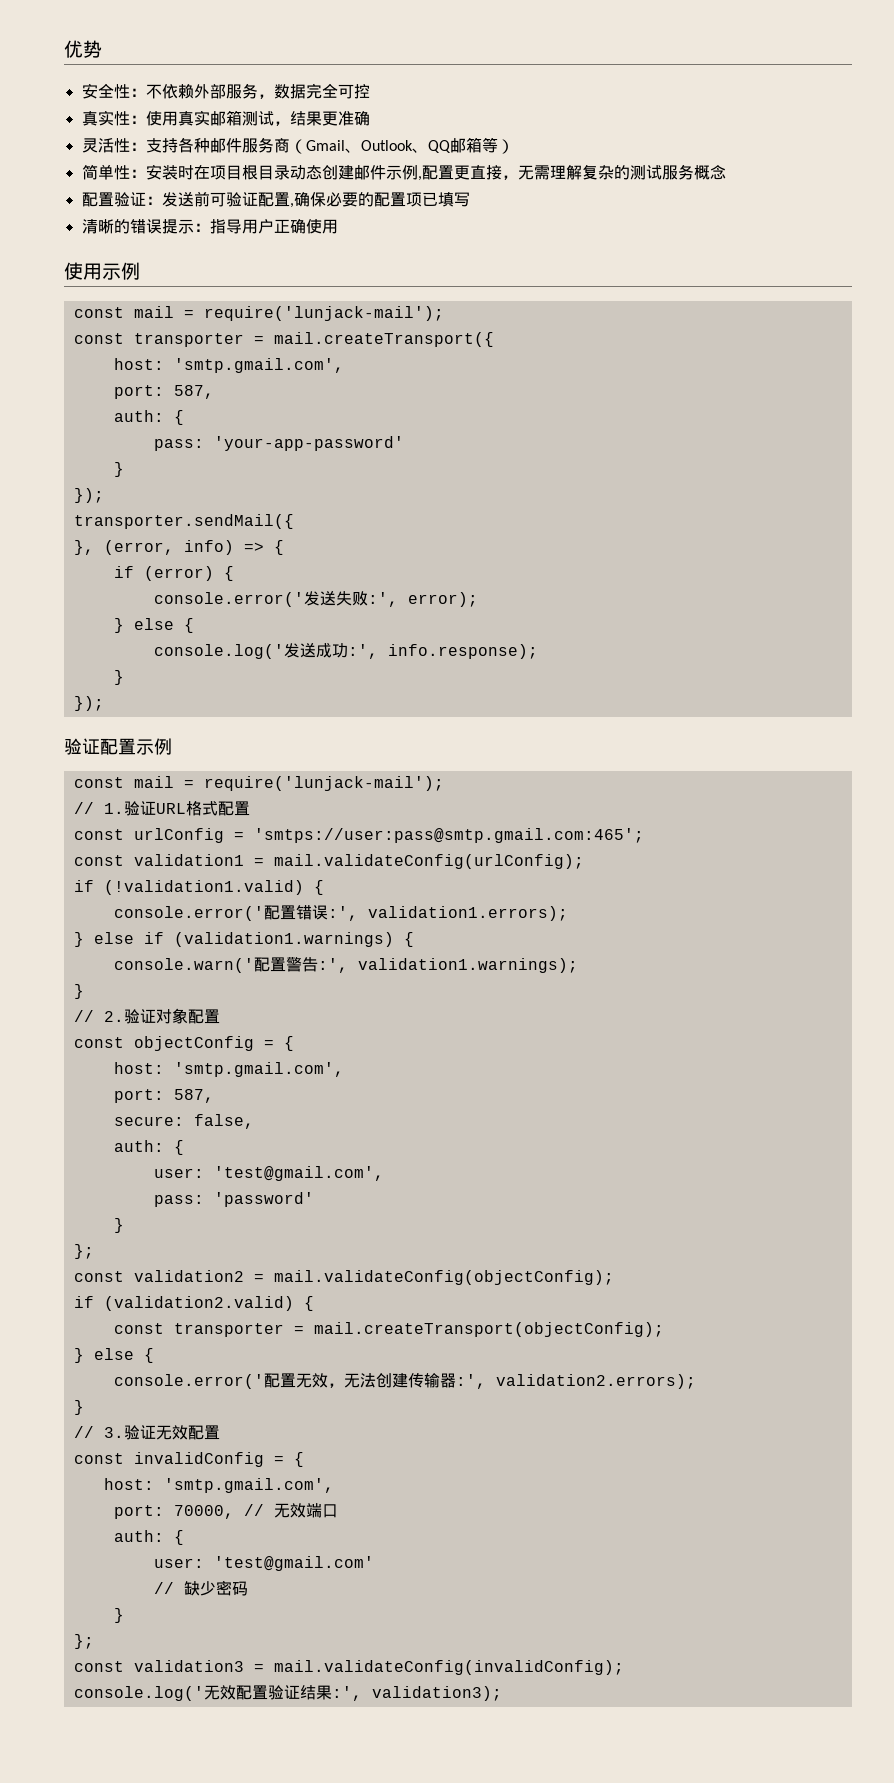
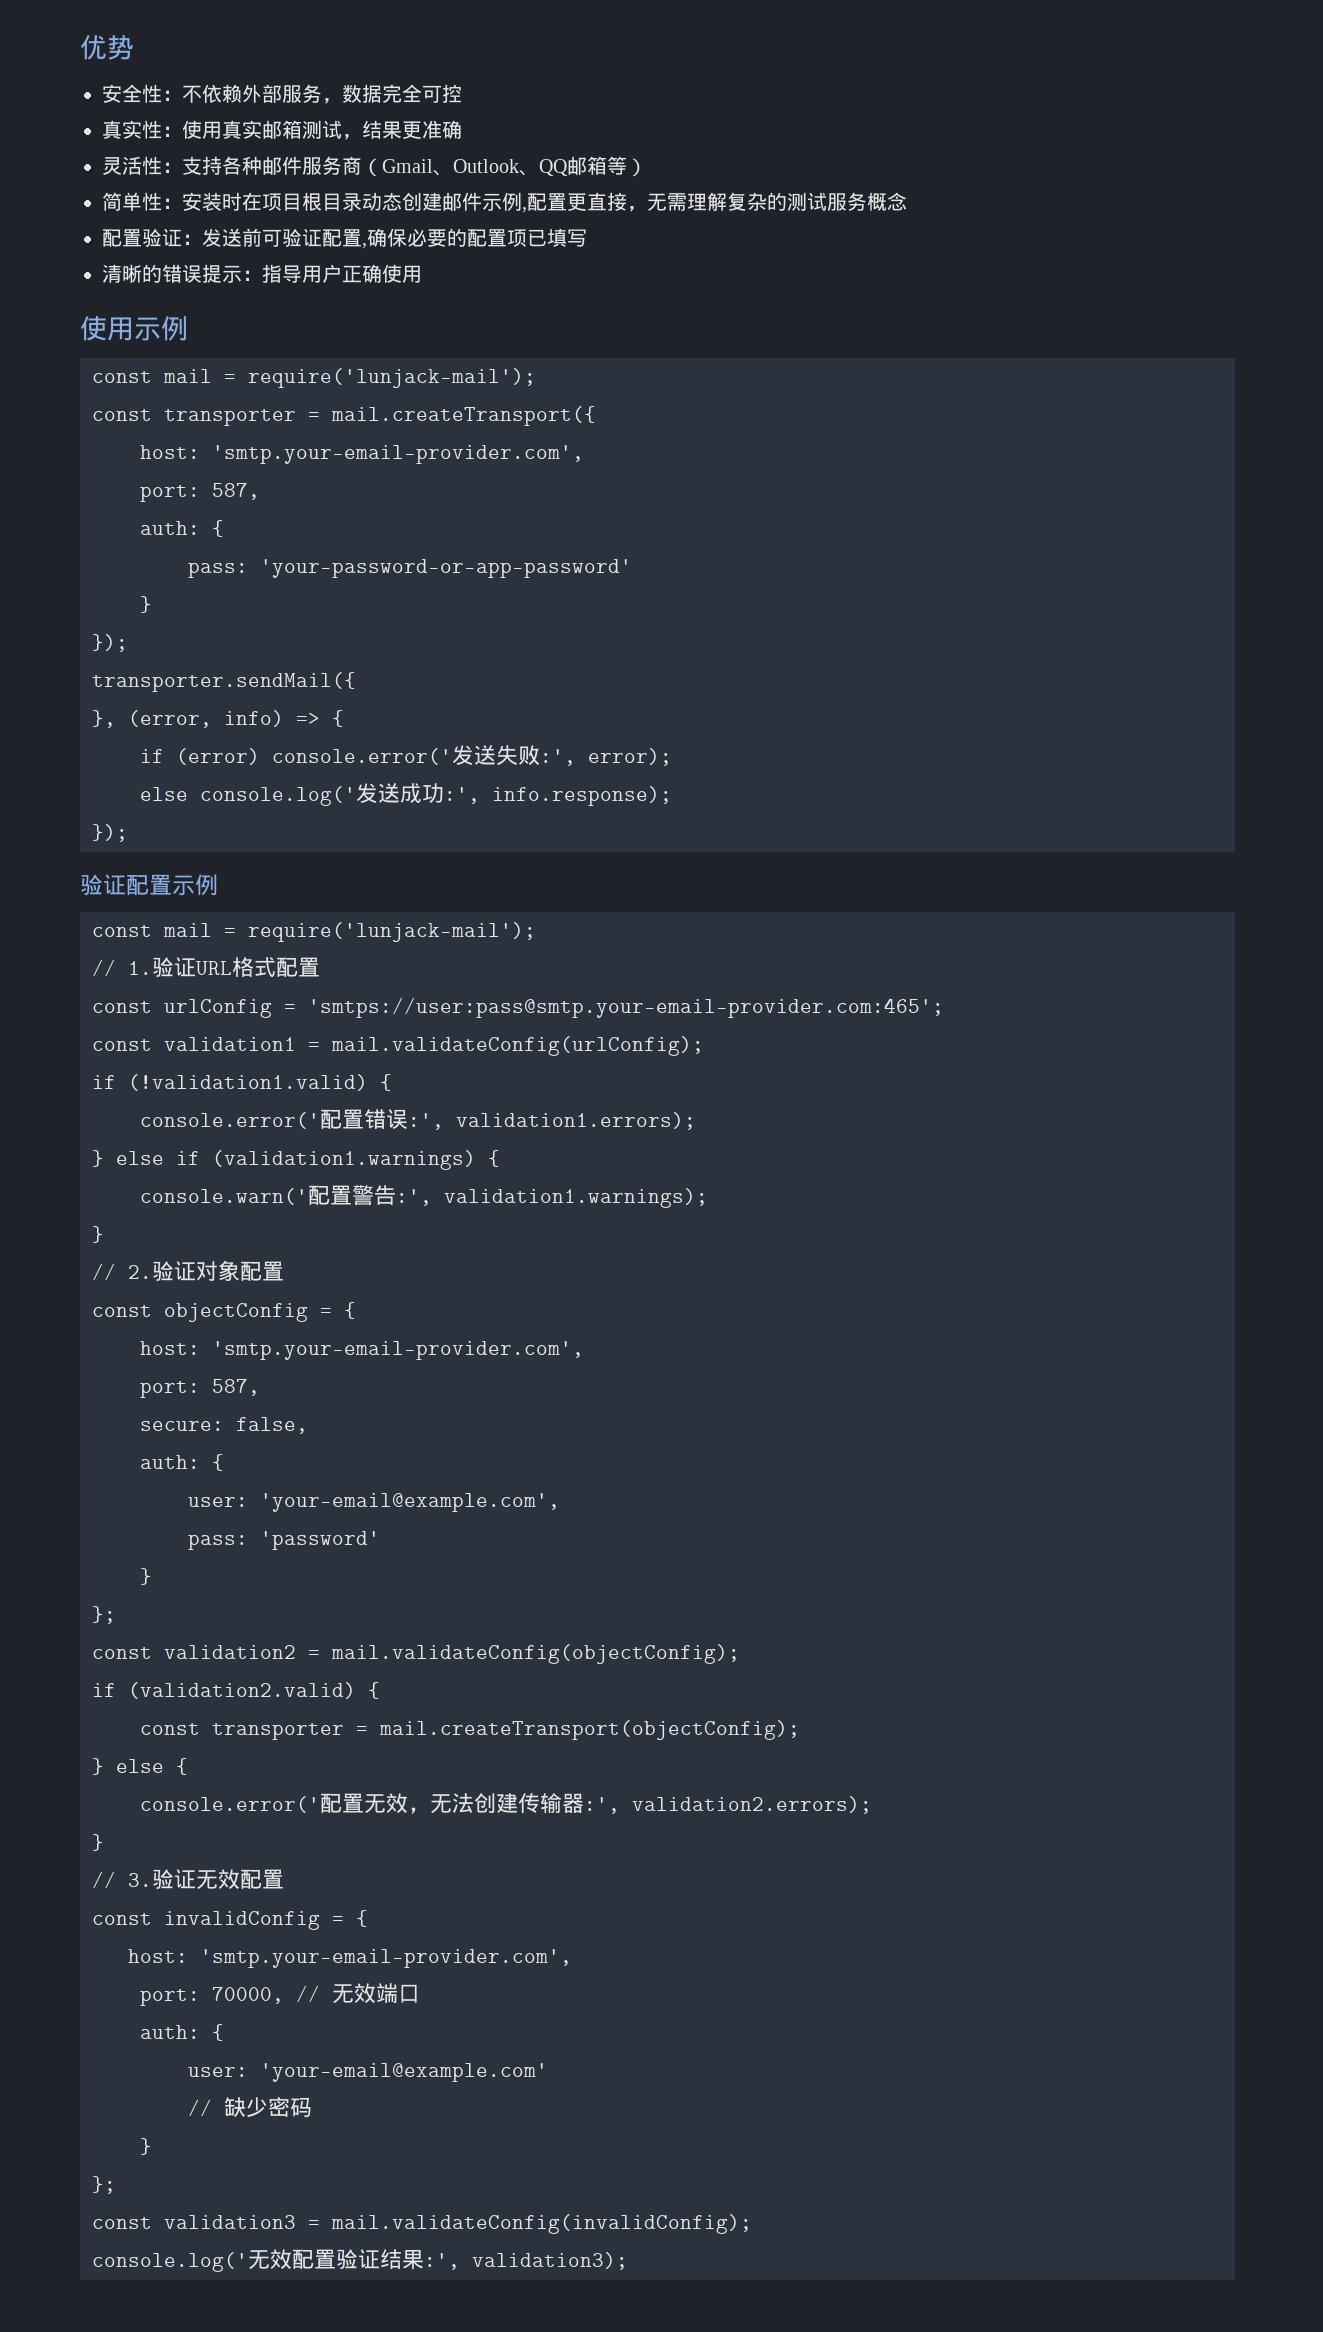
[173,358,344,373] 'smtp.gmail.com', -> [212,445,584,464] 'smtp.your-email-provider.com',
[213,436,404,451] 'your-app-password' -> [260,559,632,578] 'your-password-or-app-password'
[223,566,234,581] { // -> (260, 756) none
[113,618,194,633] } else { // -> [140,787,188,801] else
[113,670,124,685] // } -> (672, 796) none
[253,828,644,843] 'smtps://user:pass@smtp.gmail.com:465'; -> [308,997,944,1018] 'smtps://user:pass@smtp.your-email-provider.com:465';
[173,1062,344,1077] 'smtp.gmail.com', -> [212,1341,584,1360] 'smtp.your-email-provider.com',
[213,1166,384,1181] 'test@gmail.com', -> [260,1493,560,1512] 'your-email@example.com',
[163,1478,334,1493] 'smtp.gmail.com', -> [200,1949,572,1968] 'smtp.your-email-provider.com',
[213,1556,374,1571] 'test@gmail.com' -> [260,2063,548,2082] 'your-email@example.com'

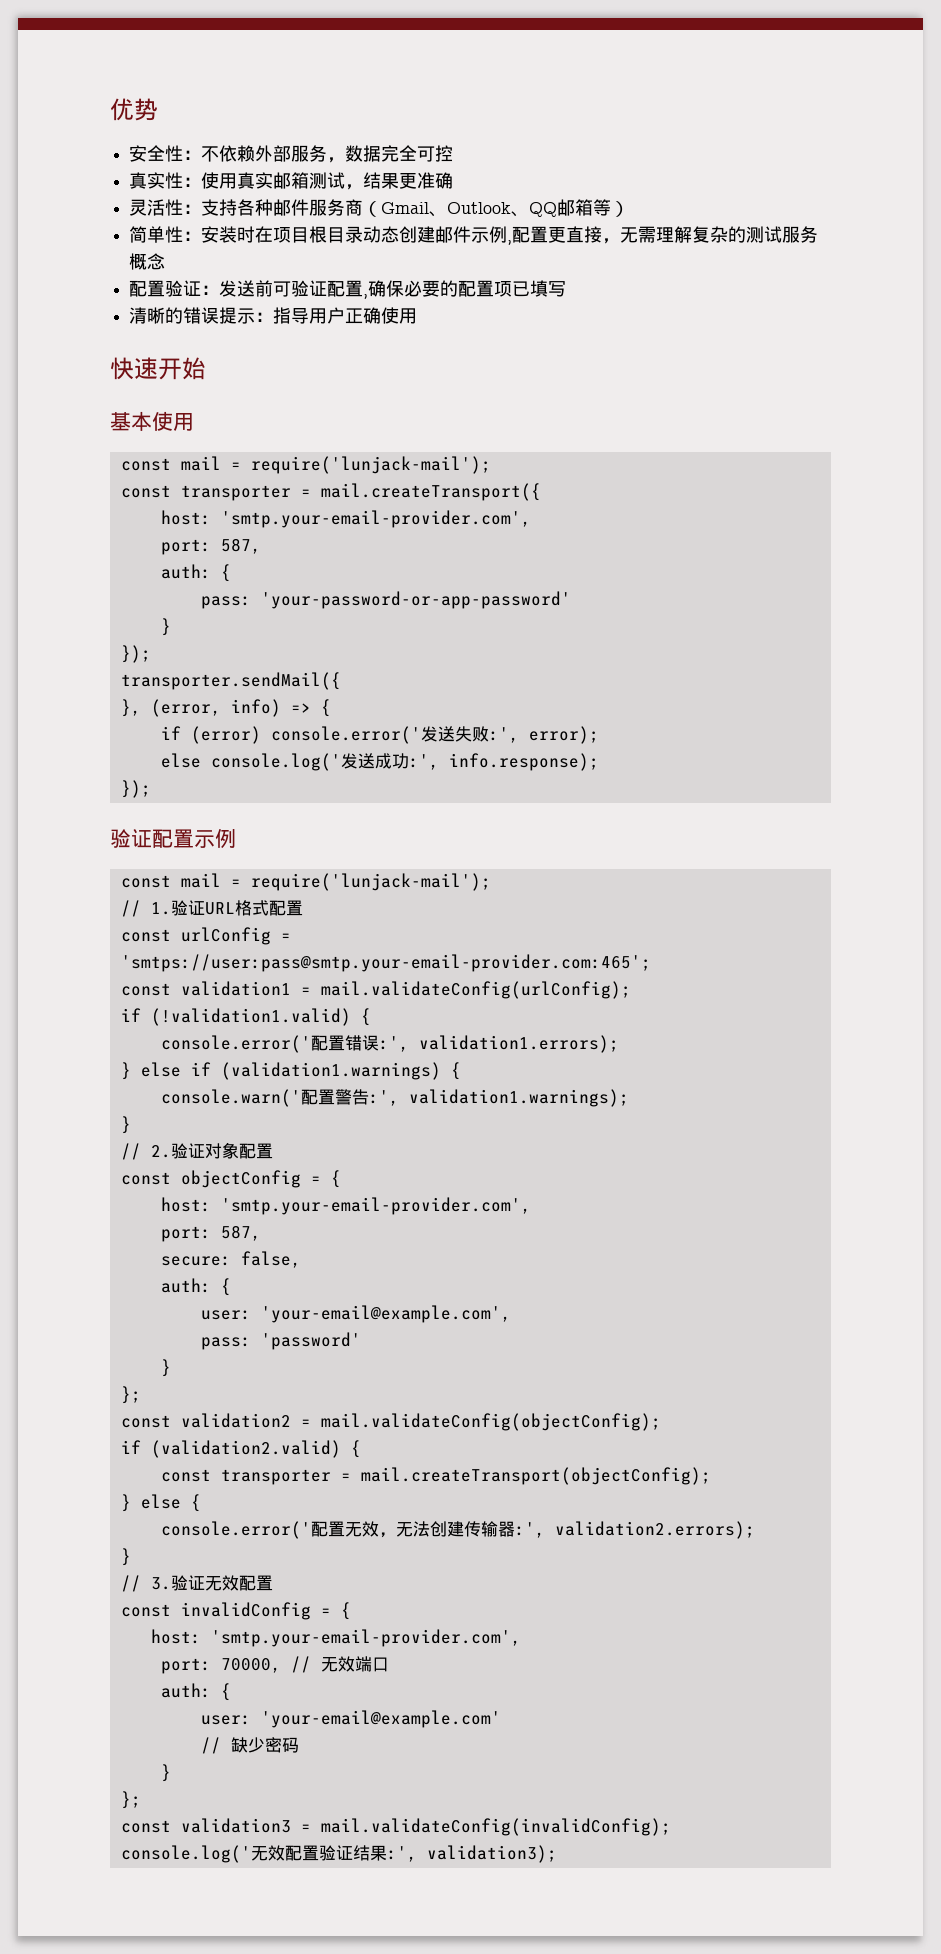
[80,316,188,341] 使用示例 -> [110,357,206,380] [110,411,194,431] 快速开始 // 基本使用

